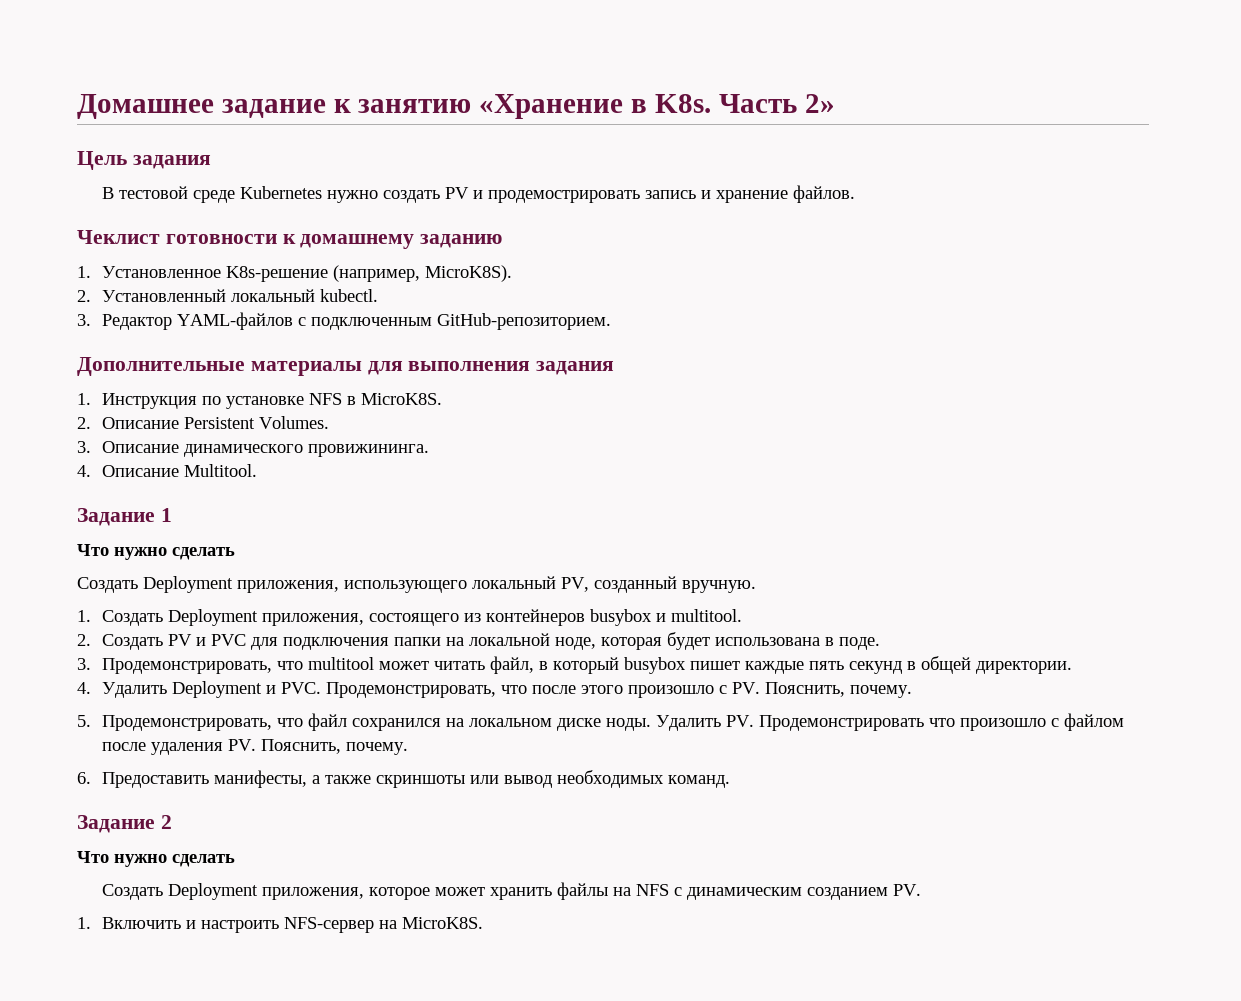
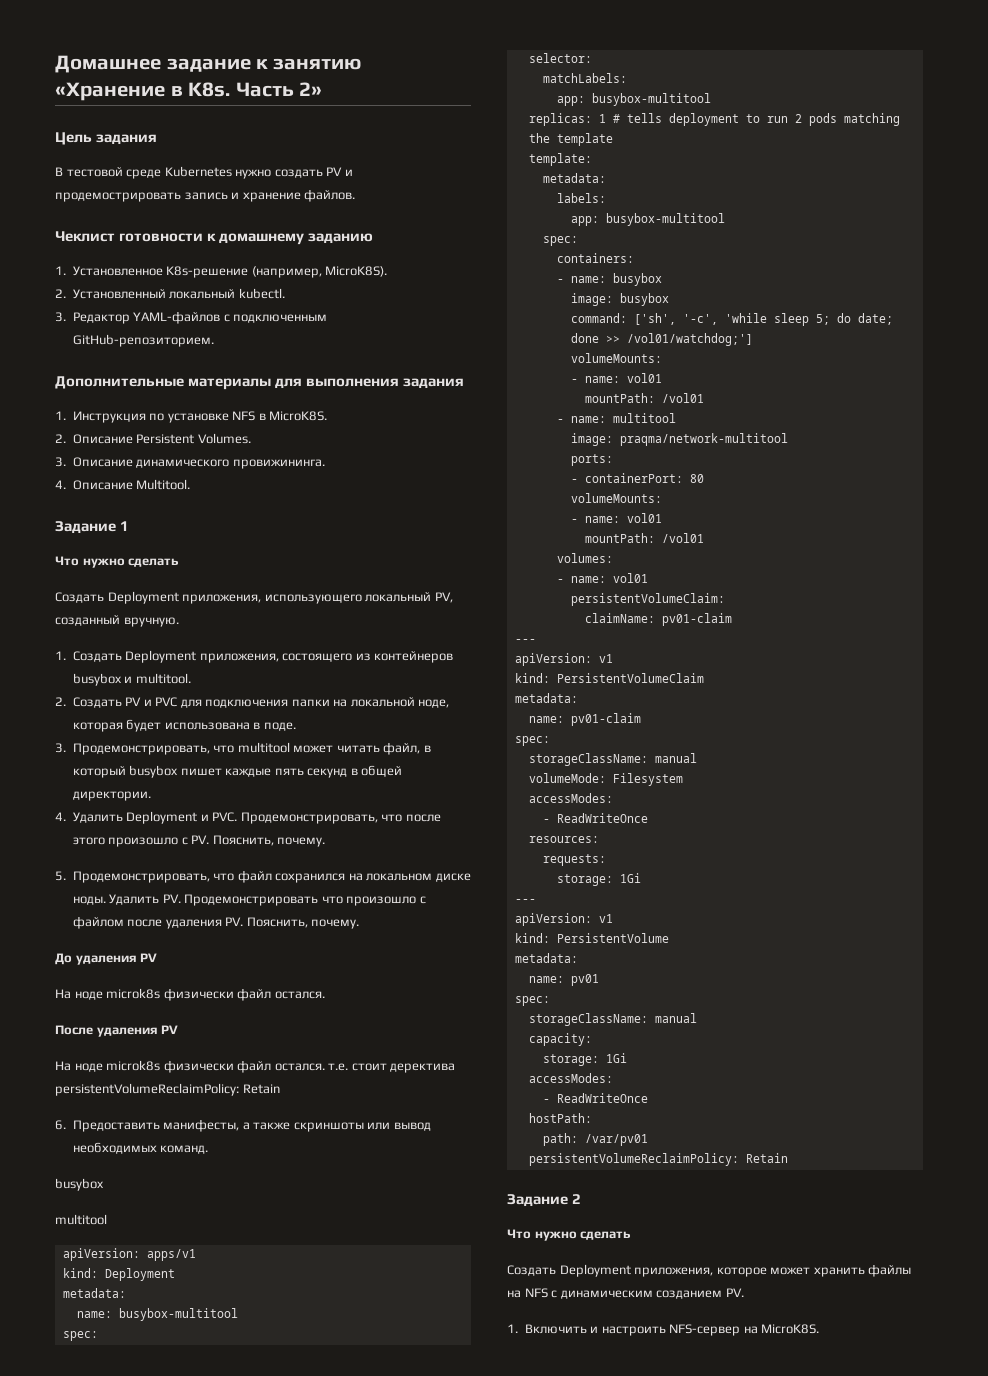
(408, 748) none -> [55,953,158,965] [55,988,325,1001] [55,1025,179,1037] [55,1060,456,1073] [55,1083,280,1096] // До удаления PV // На ноде microk8s физически файл остался. // После удаления PV // На ноде microk8s физически файл остался. т.е. стоит деректива persistentVolumeReclaimPolicy: Retain
(730, 781) none -> [55,1178,104,1191] [55,1214,107,1225] [62,1248,196,1261] [62,1268,175,1281] [62,1288,126,1298] [76,1308,238,1321] [62,1331,98,1341] [528,53,592,63] [542,73,627,83] [556,93,711,106] [528,113,900,126] [528,133,613,146] [528,153,592,166] [542,173,606,183] [556,193,606,203] [570,213,725,226] [542,236,578,246] [556,253,634,263] [556,273,662,286] [570,293,669,306] [570,313,893,326] [570,333,753,346] [570,353,662,363] [570,373,662,383] [584,393,704,403] [556,413,676,423] [570,433,788,446] [570,454,613,466] [570,473,704,483] [570,493,662,503] [570,513,662,523] [584,533,704,543] [556,553,613,563] [556,573,648,583] [570,593,725,606] [584,613,732,626] [514,639,536,643] [514,653,613,666] [514,673,704,683] [514,693,578,703] [528,713,641,726] [514,736,550,746] [528,753,697,766] [528,773,683,786] [528,793,613,803] [542,813,648,823] [528,836,599,843] [542,854,606,866] [556,873,641,886] [514,899,536,903] [514,913,613,926] [514,933,669,943] [514,953,578,963] [528,974,599,986] [514,996,550,1006] [528,1013,697,1026] [528,1033,592,1046] [542,1053,627,1066] [528,1073,613,1083] [542,1093,648,1103] [528,1113,592,1123] [542,1133,648,1146] [528,1153,788,1166] // busybox // multitool // apiVersion: apps/v1 // kind: Deployment // metadata: // name: busybox-multitool // spec: // selector: // matchLabels: // app: busybox-multitool // replicas: 1 # tells deployment to run 2 pods matching the template // template: // metadata: // labels: // app: busybox-multitool // spec: // containers: // - name: busybox // image: busybox // command: ['sh', '-c', 'while sleep 5; do date; done >> /vol01/watchdog;'] // volumeMounts: // - name: vol01 // mountPath: /vol01 // - name: multitool // image: praqma/network-multitool // ports: // - containerPort: 80 // volumeMounts: // - name: vol01 // mountPath: /vol01 // volumes: // - name: vol01 // persistentVolumeClaim: // claimName: pv01-claim // --- // apiVersion: v1 // kind: PersistentVolumeClaim // metadata: // name: pv01-claim // spec: // storageClassName: manual // volumeMode: Filesystem // accessModes: // - ReadWriteOnce // resources: // requests: // storage: 1Gi // --- // apiVersion: v1 // kind: PersistentVolume // metadata: // name: pv01 // spec: // storageClassName: manual // capacity: // storage: 1Gi // accessModes: // - ReadWriteOnce // hostPath: // path: /var/pv01 // persistentVolumeReclaimPolicy: Retain

